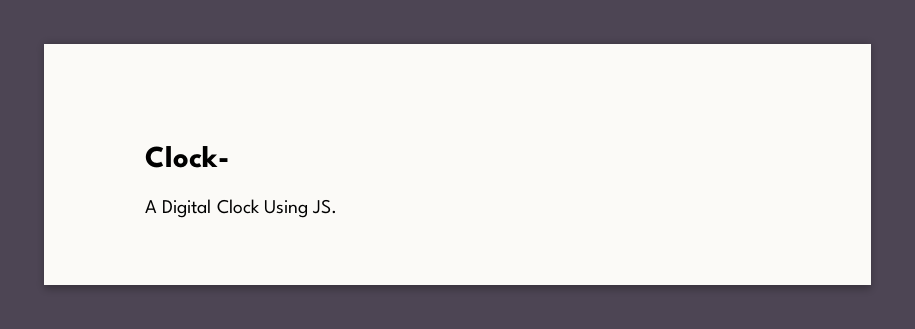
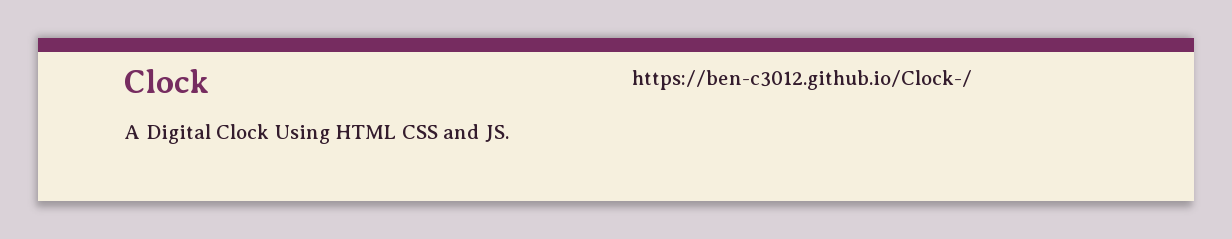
[145,146,230,168] Clock- -> [124,69,209,93] Clock
[312,199,338,214] JS. -> [335,124,509,142] [632,70,972,90] HTML CSS and JS. https://ben-c3012.github.io/Clock-/

